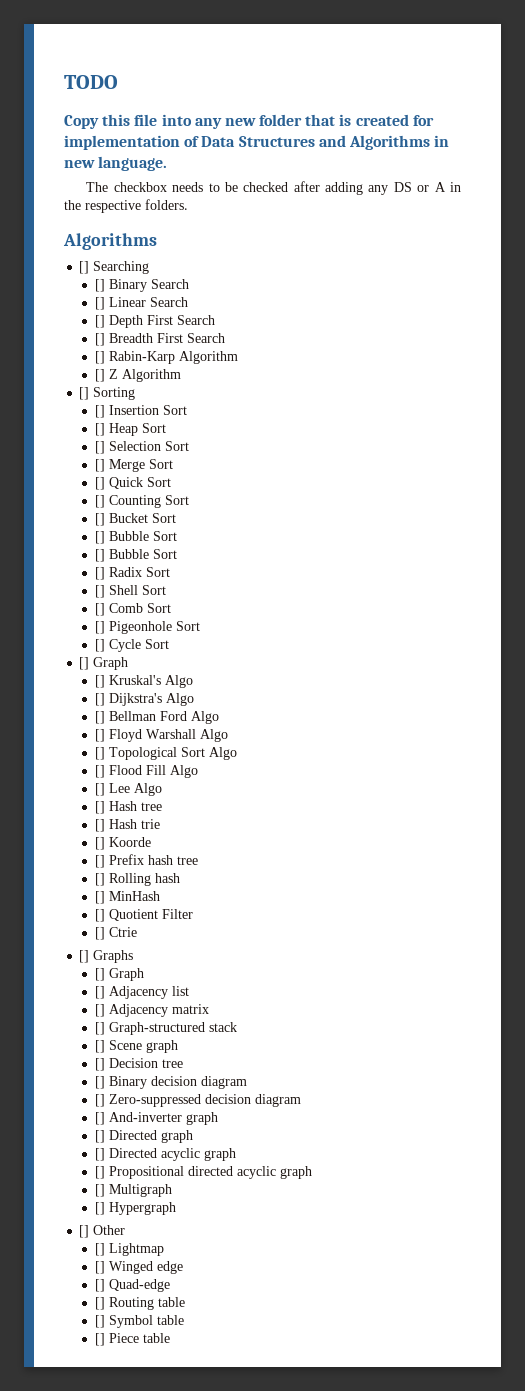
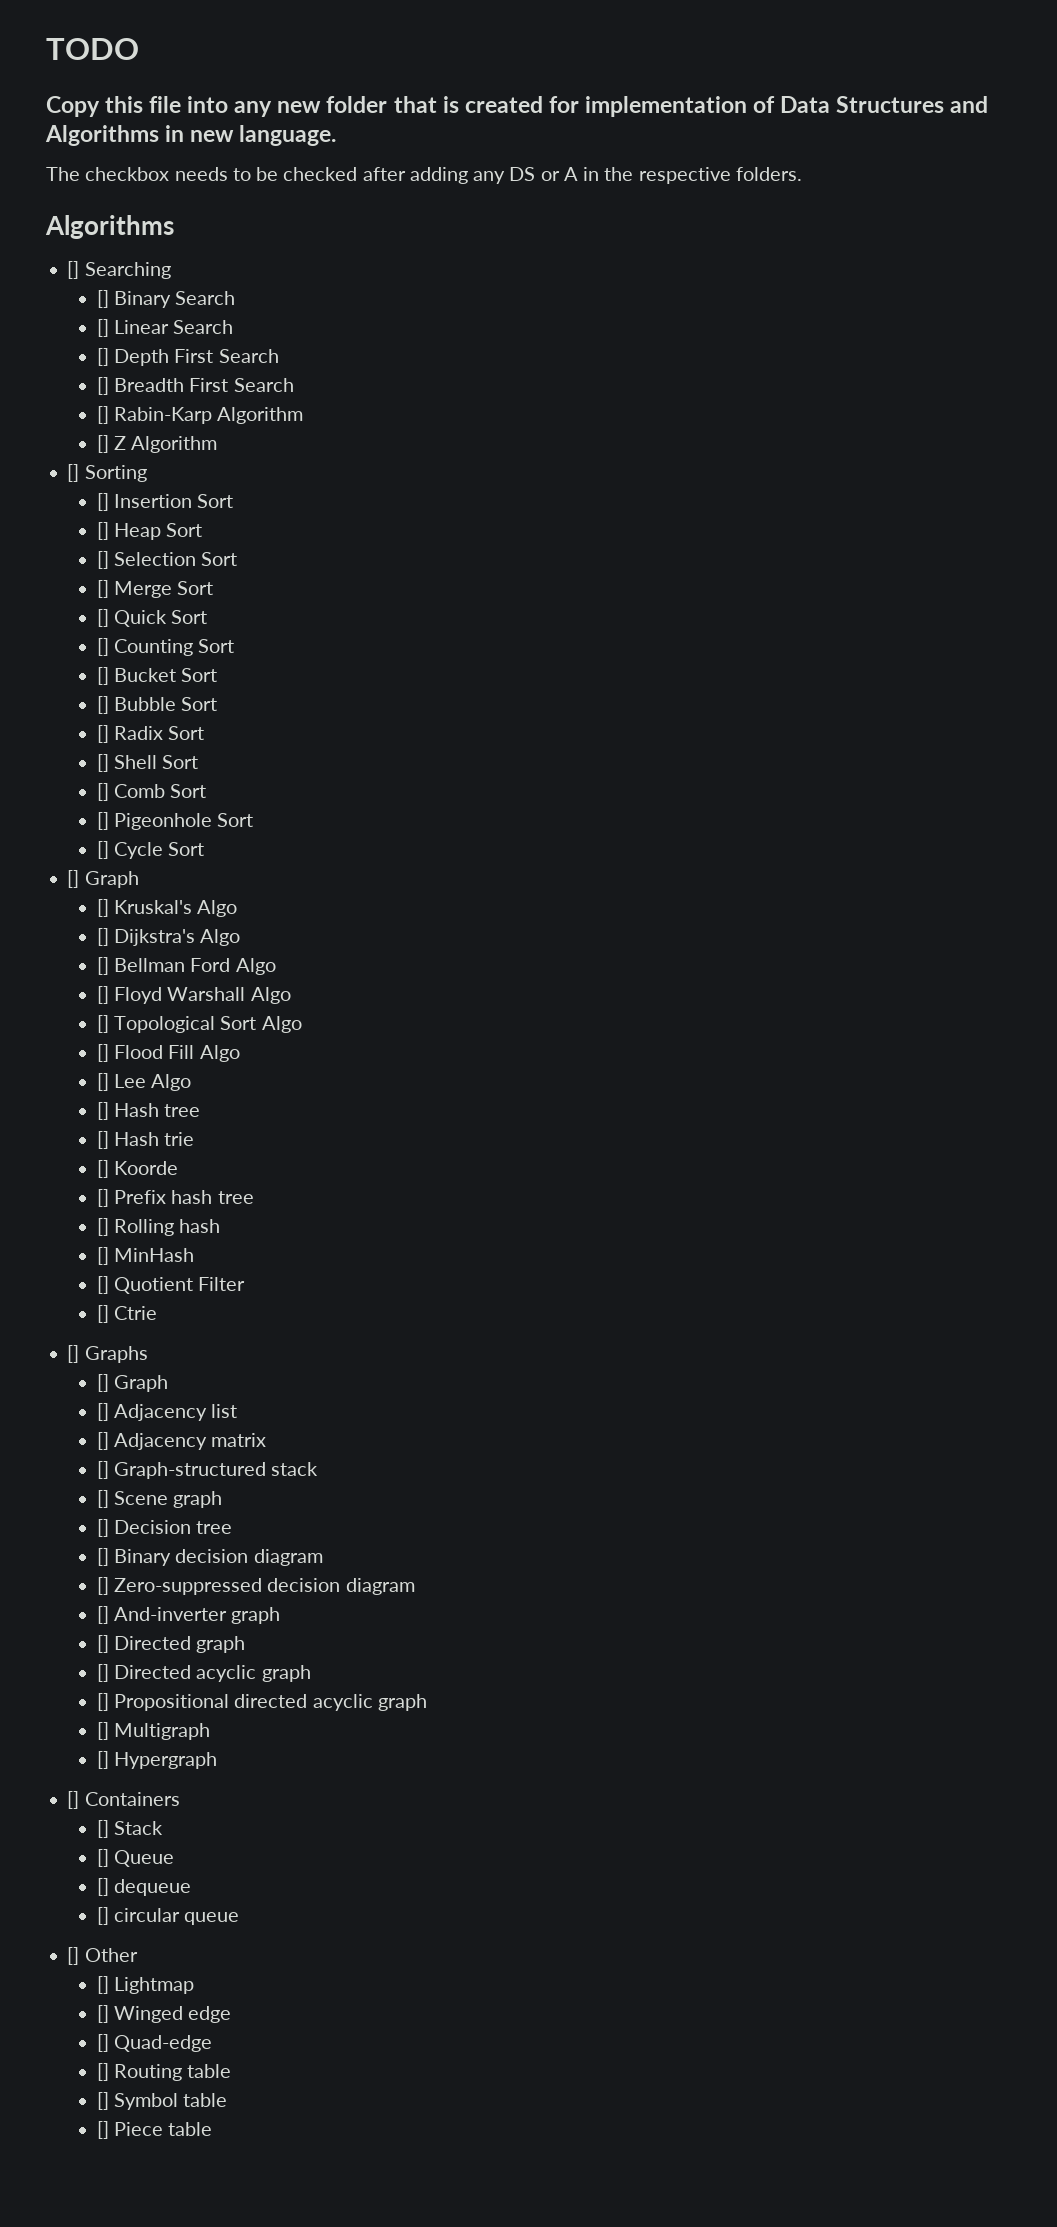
[94,549,177,562] // [] Bubble Sort -> (218, 704) none
(176, 1208) none -> [67,1791,180,1809] [96,1820,163,1838] [96,1849,174,1867] [96,1878,191,1896] [96,1907,240,1925] // [] Containers // [] Stack // [] Queue // [] dequeue // [] circular queue

